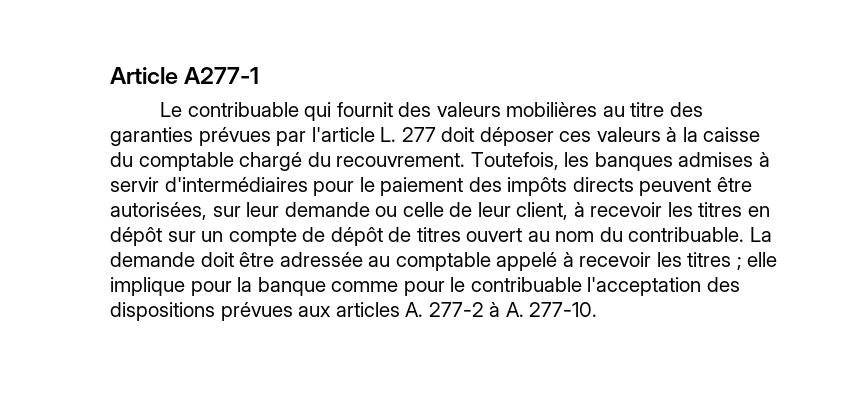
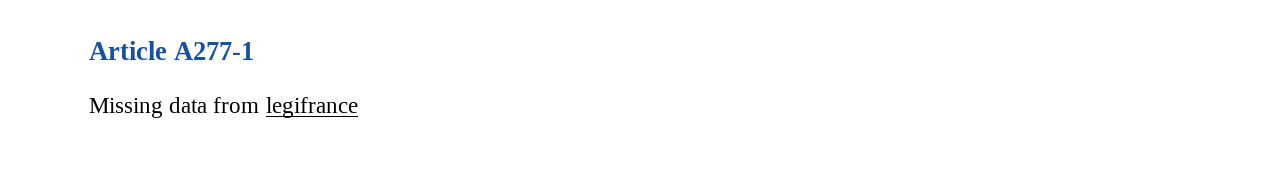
[160,102,703,121] [110,127,761,146] [110,152,770,171] [110,177,752,196] [110,202,770,220] [110,227,772,246] [110,252,778,271] [110,277,740,296] [110,302,598,321] Le contribuable qui fournit des valeurs mobilières au titre des garanties prévues par l'article L. 277 doit déposer ces valeurs à la caisse du comptable chargé du recouvrement. Toutefois, les banques admises à servir d'intermédiaires pour le paiement des impôts directs peuvent être autorisées, sur leur demande ou celle de leur client, à recevoir les titres en dépôt sur un compte de dépôt de titres ouvert au nom du contribuable. La demande doit être adressée au comptable appelé à recevoir les titres ; elle implique pour la banque comme pour le contribuable l'acceptation des dispositions prévues aux articles A. 277-2 à A. 277-10. -> [89,97,358,118] Missing data from legifrance

